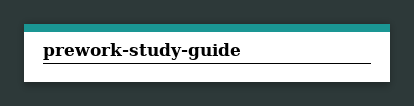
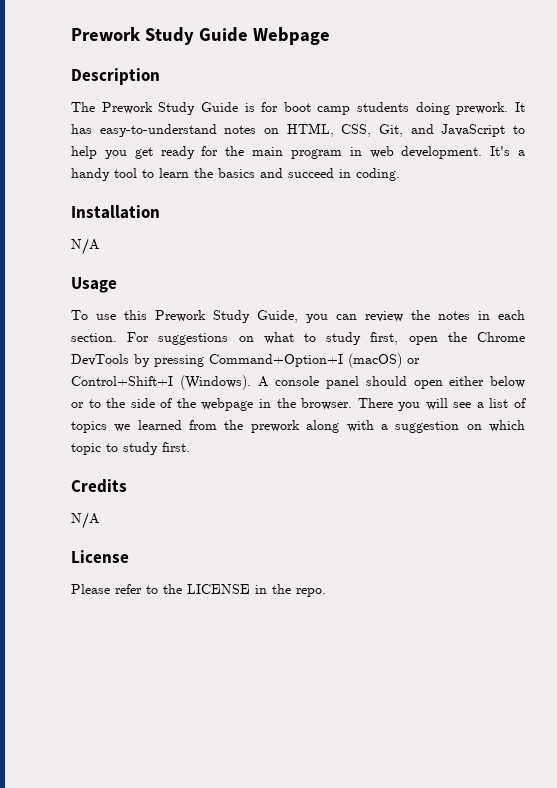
[43,43,241,60] prework-study-guide -> [71,27,330,45] [71,68,160,85] [71,102,525,115] [71,123,525,137] [71,146,525,159] [71,168,400,181] [71,205,160,219] [71,238,100,255] [71,277,117,293] [71,310,525,323] [71,332,525,345] [71,353,420,368] [71,375,525,390] [71,398,526,411] [71,420,525,433] [71,442,190,455] [71,479,127,493] [71,512,100,529] [71,550,129,563] [71,584,326,597] Prework Study Guide Webpage // Description // The Prework Study Guide is for boot camp students doing prework. It has easy-to-understand notes on HTML, CSS, Git, and JavaScript to help you get ready for the main program in web development. It's a handy tool to learn the basics and succeed in coding. // Installation // N/A // Usage // To use this Prework Study Guide, you can review the notes in each section. For suggestions on what to study first, open the Chrome DevTools by pressing Command+Option+I (macOS) or Control+Shift+I (Windows). A console panel should open either below or to the side of the webpage in the browser. There you will see a list of topics we learned from the prework along with a suggestion on which topic to study first. // Credits // N/A // License // Please refer to the LICENSE in the repo.

